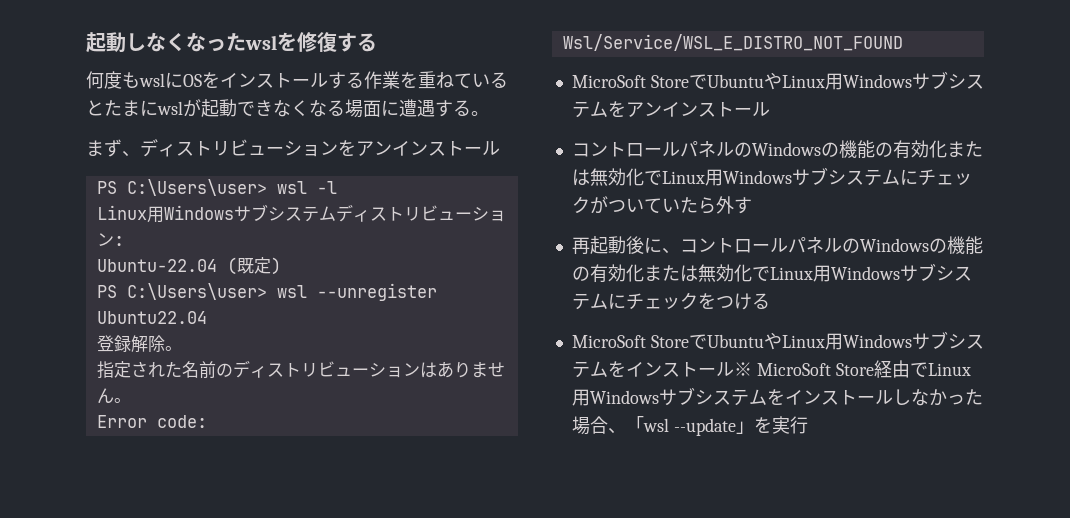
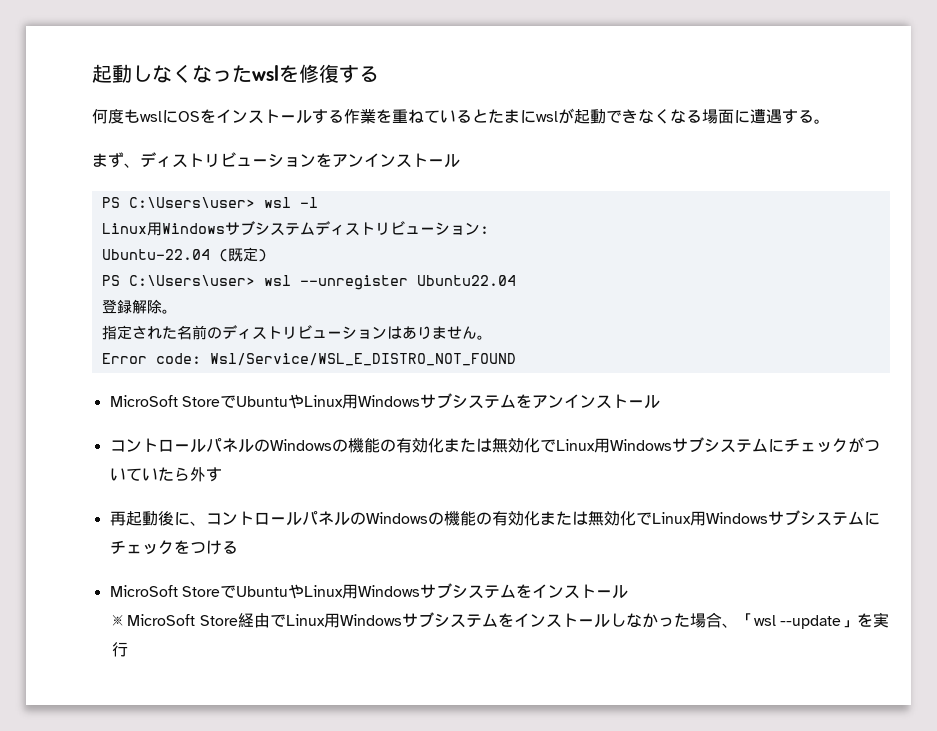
(734, 369) none -> (628, 592) //

